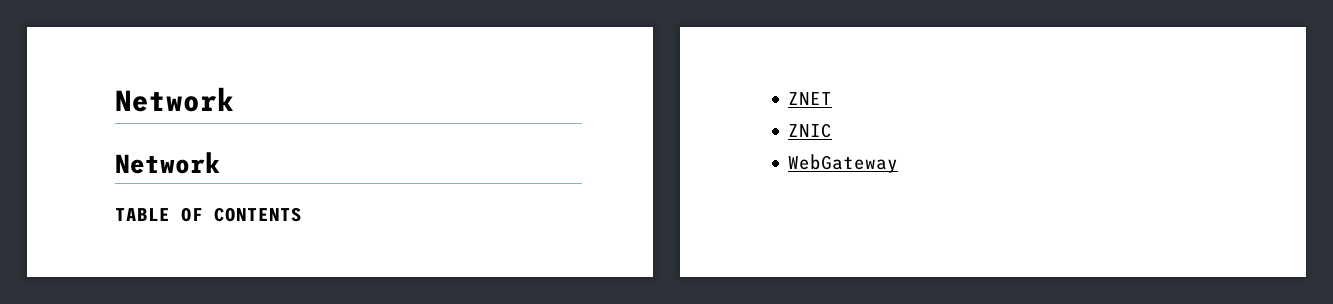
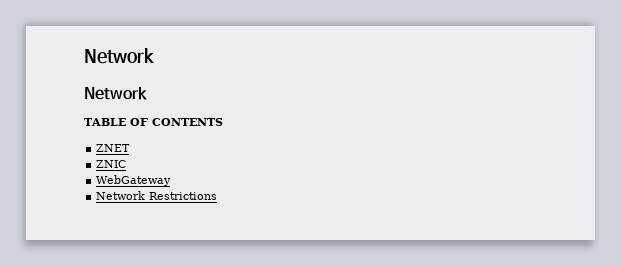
(899, 163) none -> [96,191,218,200] // Network Restrictions

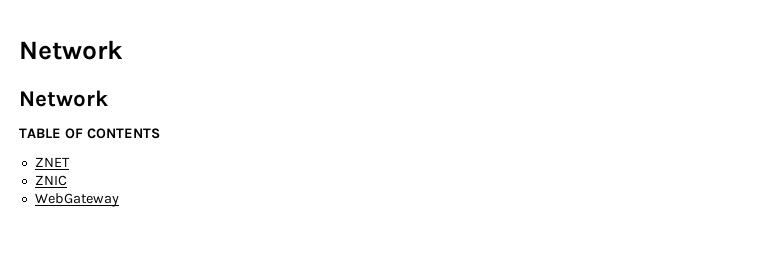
[96,191,218,200] // Network Restrictions -> (119, 200) none

